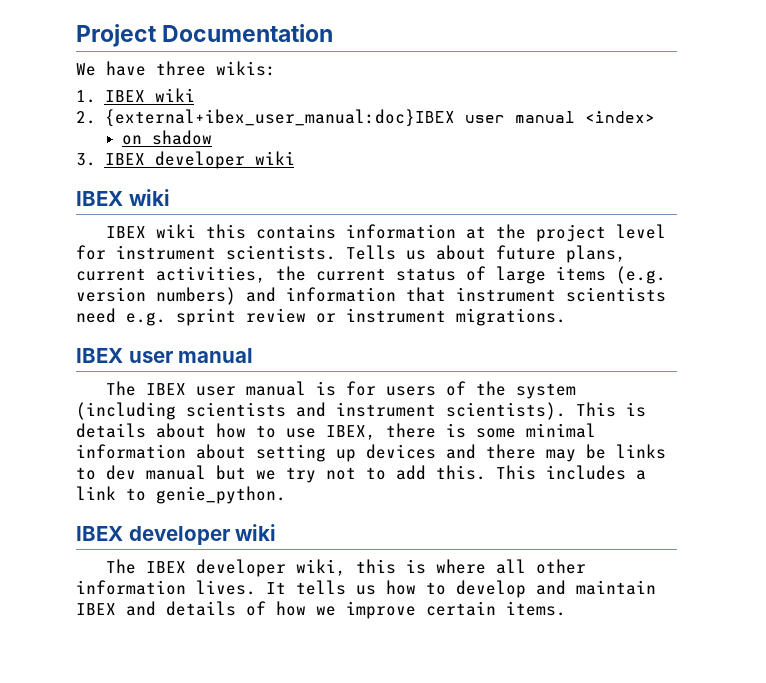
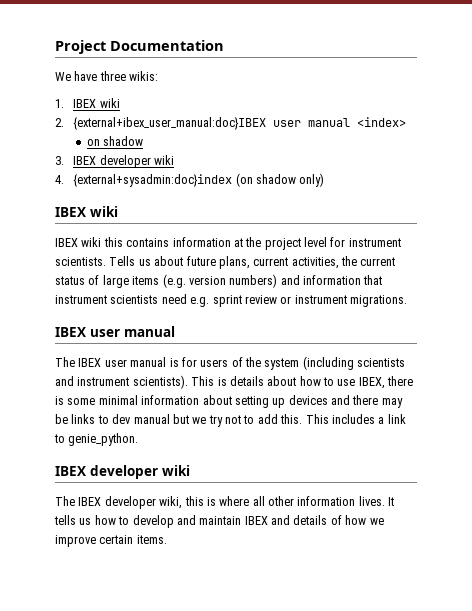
(295, 158) none -> [55,173,325,187] // 4. {external+sysadmin:doc}index (on shadow only)

